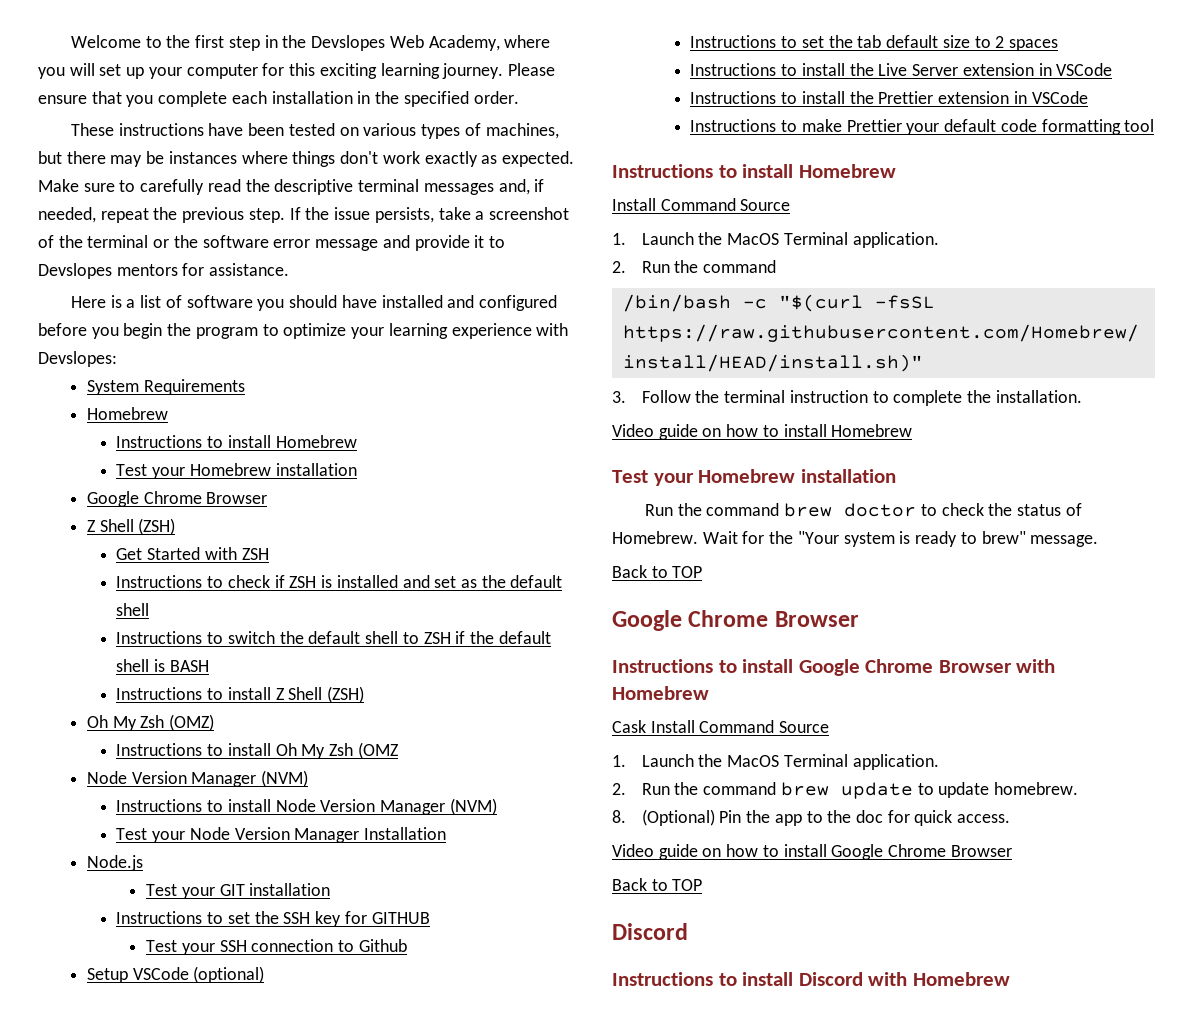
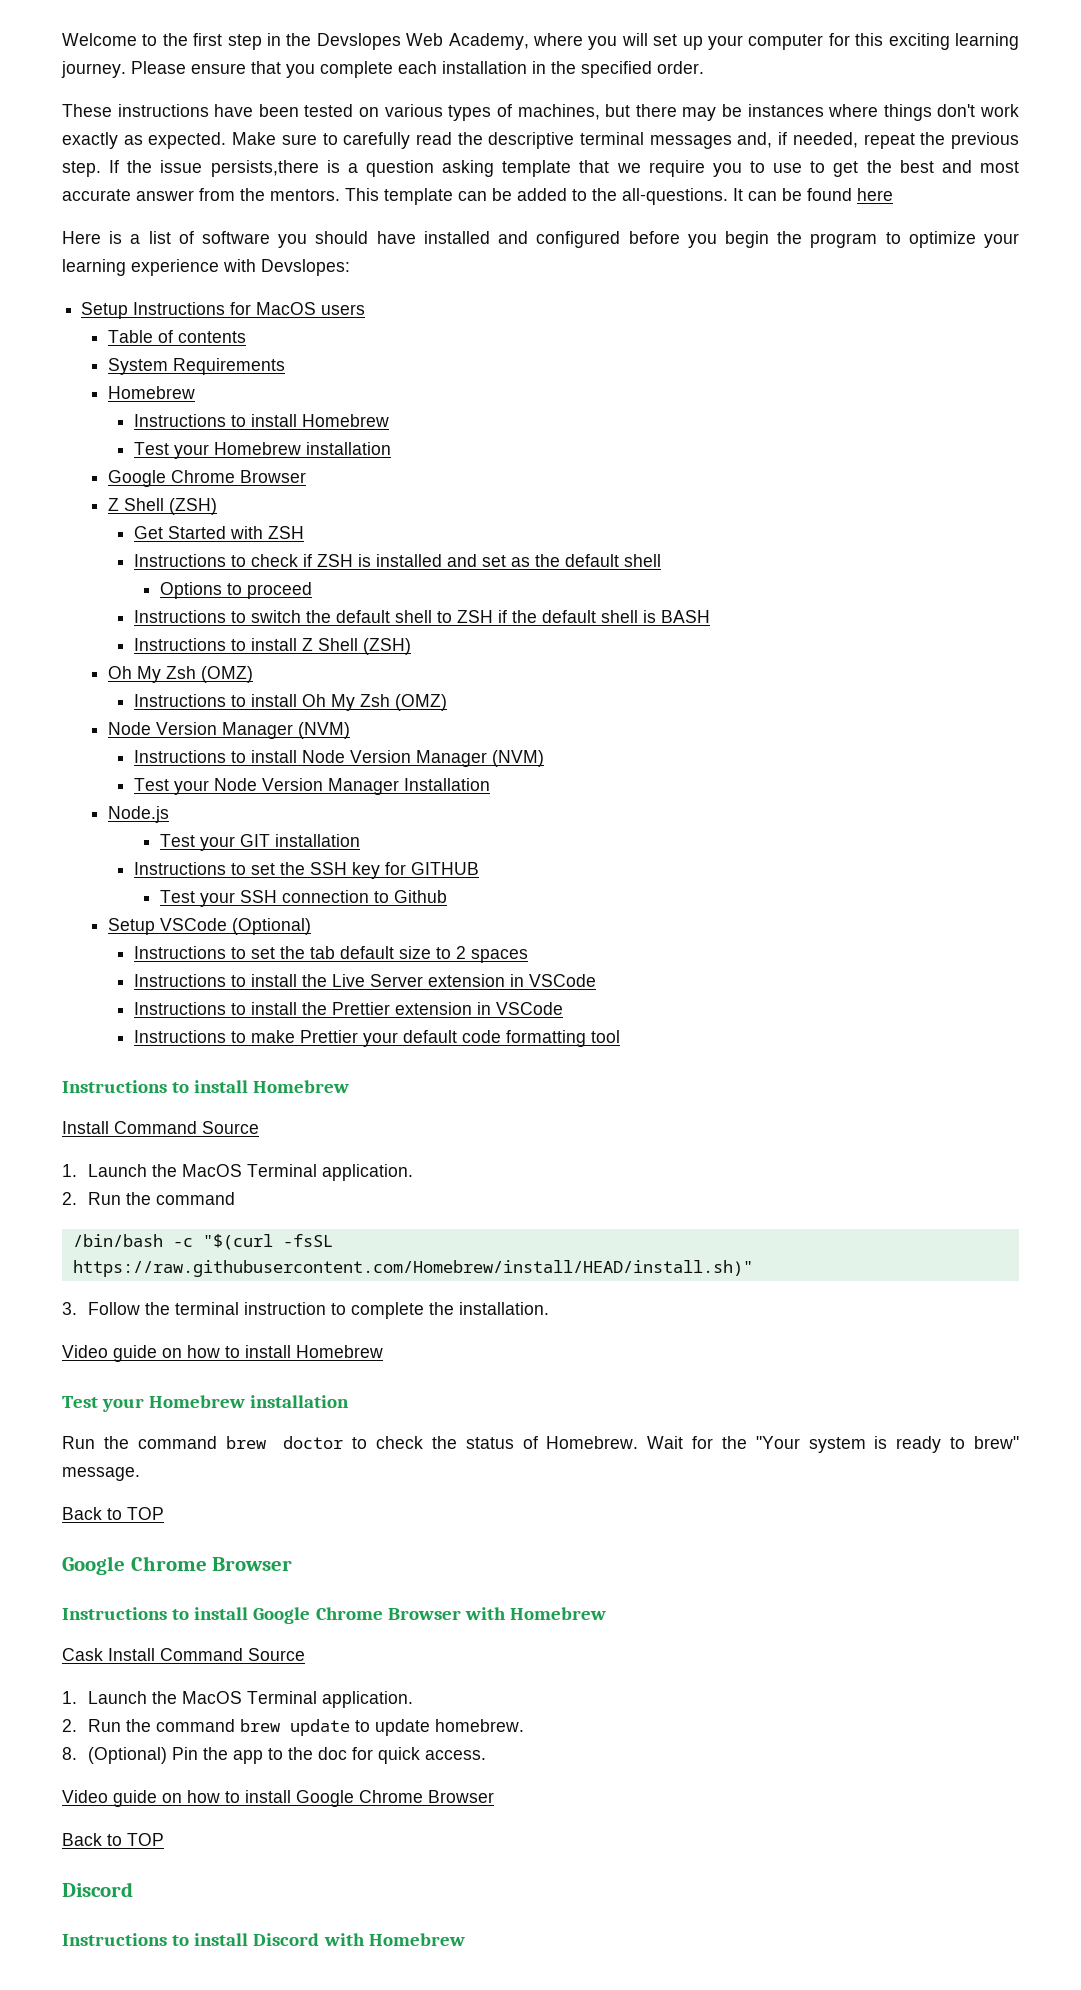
[374,207,569,223] [38,235,505,251] [38,263,290,279] persists, take a screenshot of the terminal or the software error message and provide it to Devslopes mentors for assistance. -> [210,160,1019,177] [62,188,893,205] persists,there is a question asking template that we require you to use to get the best and most accurate answer from the mentors. This template can be added to the all-questions. It can be found here
(117, 359) none -> [81,302,366,319] [107,330,246,343] // Setup Instructions for MacOS users // Table of contents
(150, 609) none -> [160,582,313,599] // Options to proceed
[357,742,398,759] (OMZ -> [394,694,447,711] (OMZ)
[193,966,265,983] (optional) -> [231,918,311,935] (Optional)

